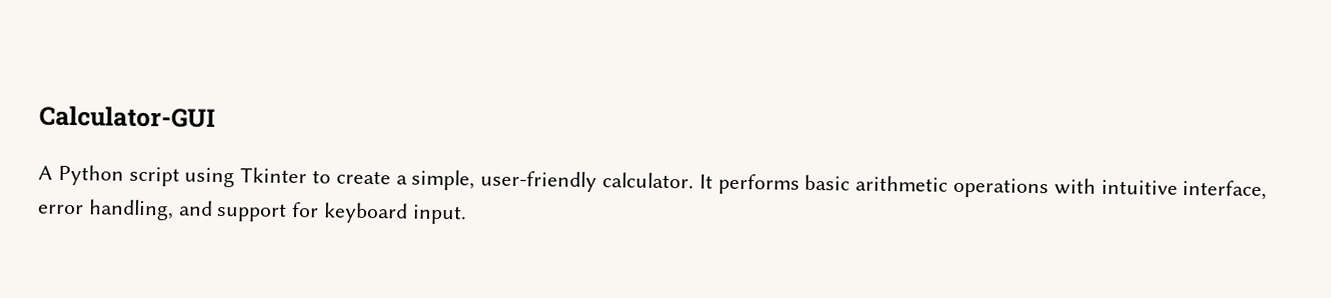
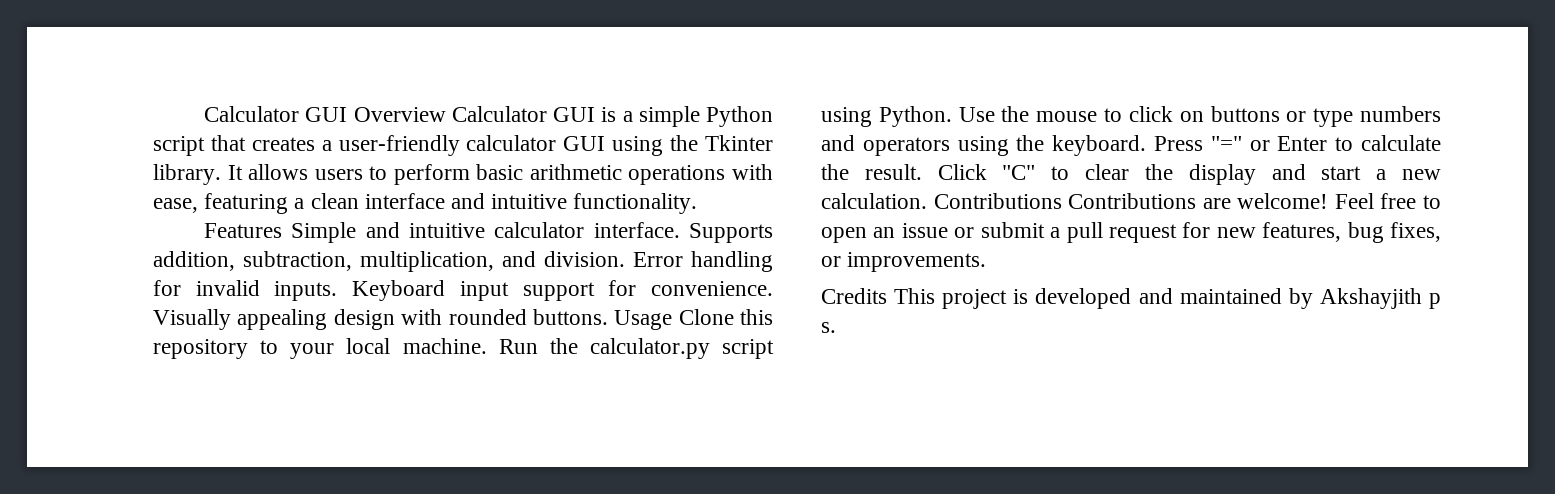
[39,105,216,128] [38,164,1268,201] [38,199,467,225] Calculator-GUI // A Python script using Tkinter to create a simple, user-friendly calculator. It performs basic arithmetic operations with intuitive interface, error handling, and support for keyboard input. -> [204,106,773,127] [153,135,774,156] [153,164,773,185] [153,193,698,214] [204,222,773,243] [153,251,773,272] [153,280,773,301] [153,309,773,330] [153,338,774,359] [821,106,1441,127] [821,135,1441,156] [821,164,1441,185] [821,193,1441,209] [821,222,1441,243] [821,252,987,272] [821,288,1441,309] [821,322,836,333] Calculator GUI Overview Calculator GUI is a simple Python script that creates a user-friendly calculator GUI using the Tkinter library. It allows users to perform basic arithmetic operations with ease, featuring a clean interface and intuitive functionality. // Features Simple and intuitive calculator interface. Supports addition, subtraction, multiplication, and division. Error handling for invalid inputs. Keyboard input support for convenience. Visually appealing design with rounded buttons. Usage Clone this repository to your local machine. Run the calculator.py script using Python. Use the mouse to click on buttons or type numbers and operators using the keyboard. Press "=" or Enter to calculate the result. Click "C" to clear the display and start a new calculation. Contributions Contributions are welcome! Feel free to open an issue or submit a pull request for new features, bug fixes, or improvements. // Credits This project is developed and maintained by Akshayjith p s.

